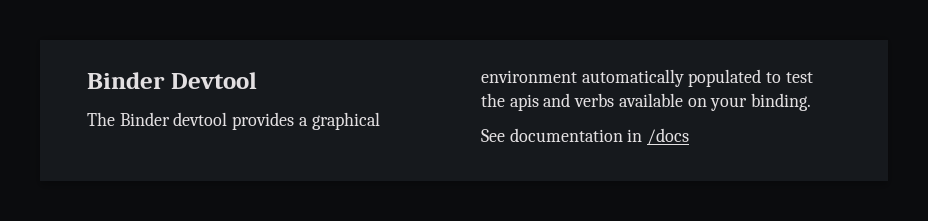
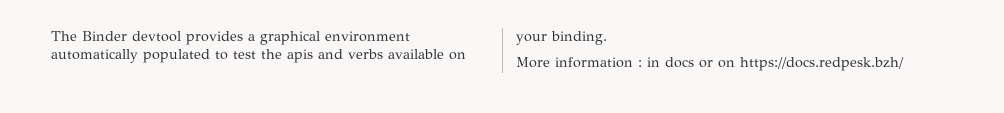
[87,72,257,89] Binder Devtool // -> (51, 36) none
[481,128,690,145] See documentation in /docs -> [516,57,904,71] More information : in docs or on https://docs.redpesk.bzh/

